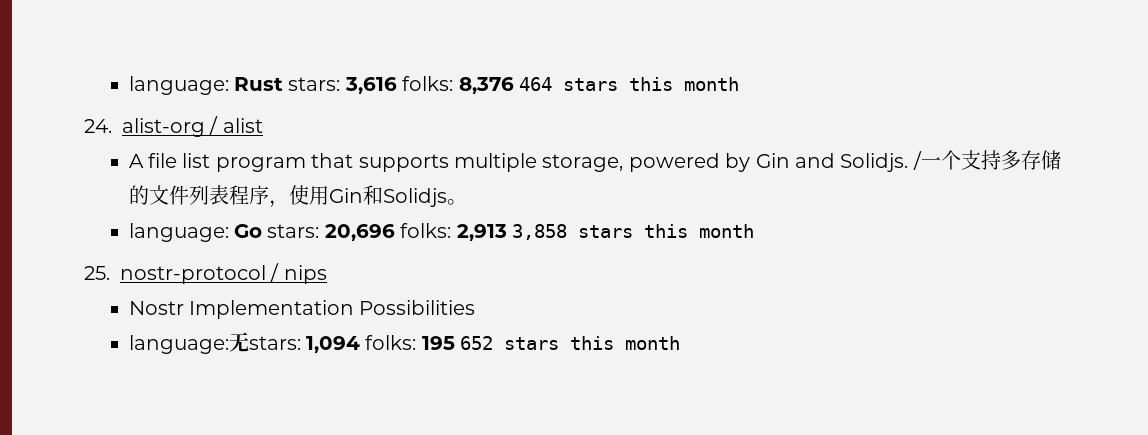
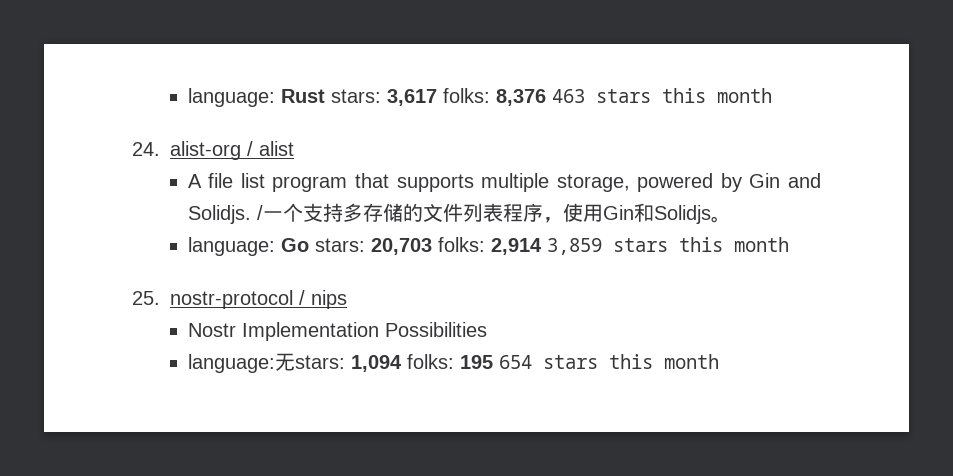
[344,77,397,94] 3,616 -> [386,89,437,106] 3,617
[519,77,553,91] 464 -> [551,89,585,103] 463
[324,223,568,241] 20,696 folks: 2,913 3,858 -> [370,237,602,255] 20,703 folks: 2,914 3,859
[460,336,494,350] 652 -> [498,355,532,369] 654

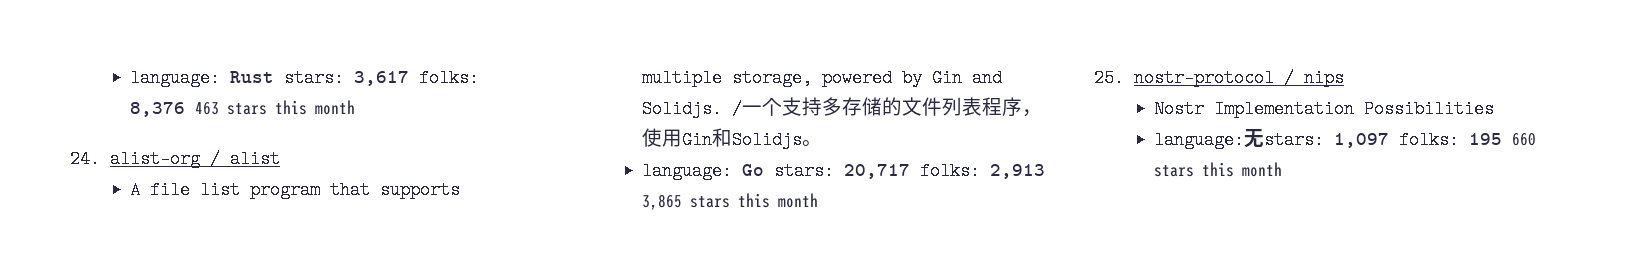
[370,237,602,255] 20,703 folks: 2,914 3,859 -> [844,162,1046,180] [642,194,683,210] 20,717 folks: 2,913 3,865
[350,355,402,372] 1,094 -> [1334,133,1390,148] 1,097
[498,355,532,369] 654 -> [1512,133,1537,146] 660

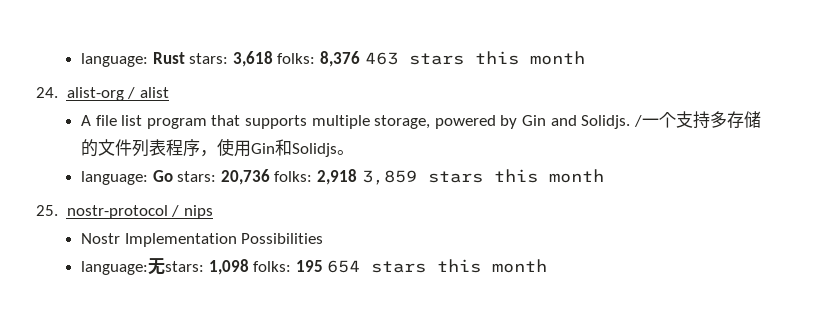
[354,71,410,86] 3,617 -> [232,51,273,67] 3,618
[844,162,1046,180] [642,194,683,210] 20,717 folks: 2,913 3,865 -> [220,169,417,185] 20,736 folks: 2,918 3,859
[1334,133,1390,148] 1,097 -> [208,259,249,275] 1,098
[1512,133,1537,146] 660 -> [327,260,361,273] 654

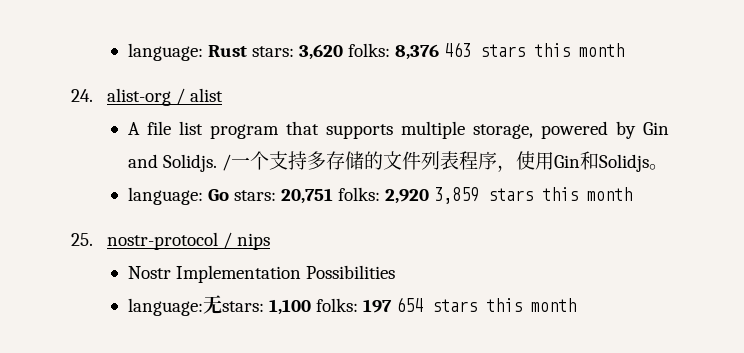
[232,51,273,67] 3,618 -> [299,44,344,60] 3,620
[220,169,358,185] 20,736 folks: 2,918 -> [281,187,430,204] 20,751 folks: 2,920
[208,259,323,275] 1,098 folks: 195 -> [268,298,393,315] 1,100 folks: 197

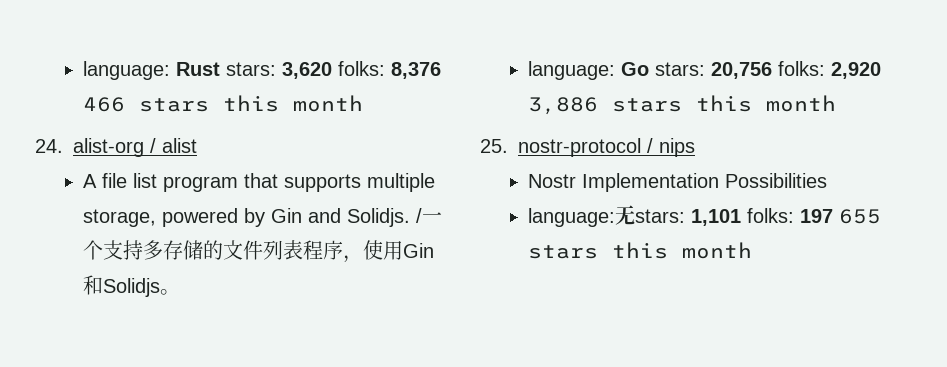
[444,42,472,57] 463 -> [82,97,125,112] 466
[281,188,334,204] 20,751 -> [710,62,772,79] 20,756
[434,187,480,204] 3,859 -> [527,97,598,115] 3,886
[268,299,311,315] 1,100 -> [690,209,741,226] 1,101
[396,297,424,312] 654 -> [838,209,881,224] 655

